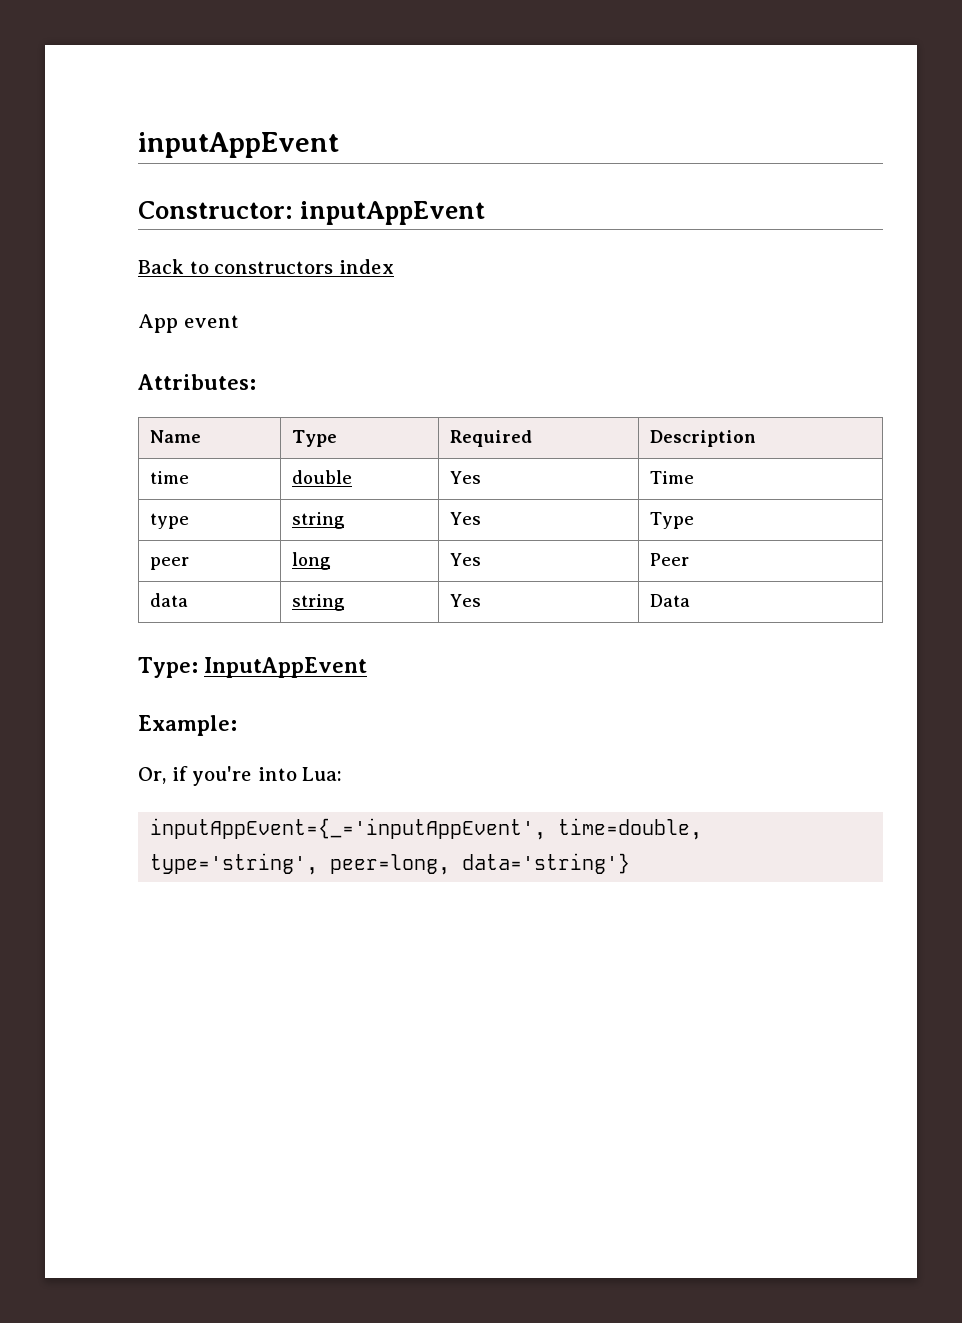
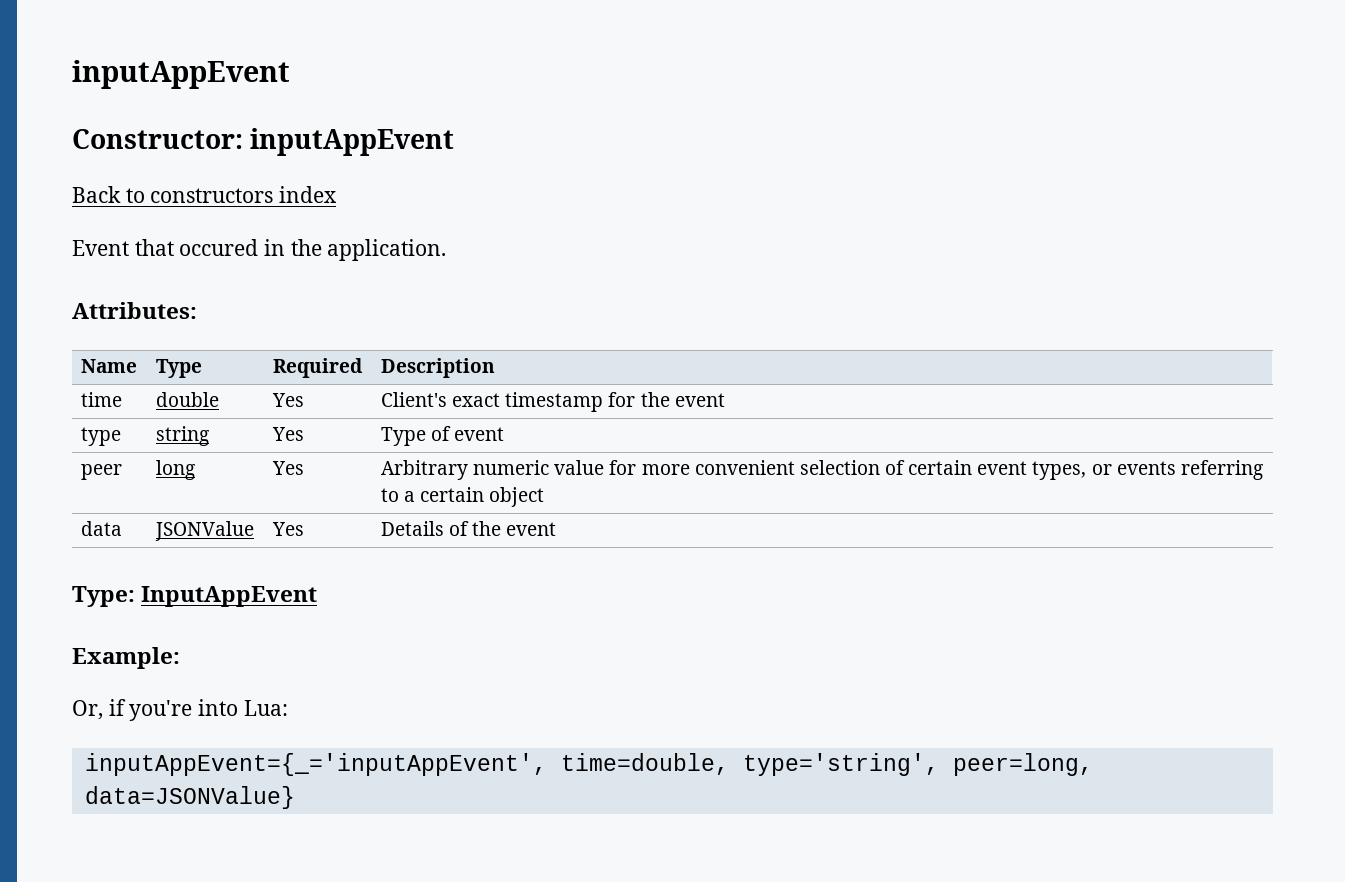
[138,314,239,333] App event -> [72,239,447,261] Event that occured in the application.
[650,471,695,484] Time -> [381,392,725,412] Client's exact timestamp for the event
(695, 520) none -> [431,426,505,441] of event
[650,553,690,566] Peer -> [381,460,1263,480] [381,487,545,507] Arbitrary numeric value for more convenient selection of certain event types, or events referring to a certain object
[292,594,346,611] [450,594,482,607] [650,594,691,607] string | Yes | Data -> [155,521,255,541] [272,522,305,536] [381,521,557,536] JSONValue | Yes | Details of the event
[462,853,631,874] data='string'} -> [84,786,295,809] data=JSONValue}

